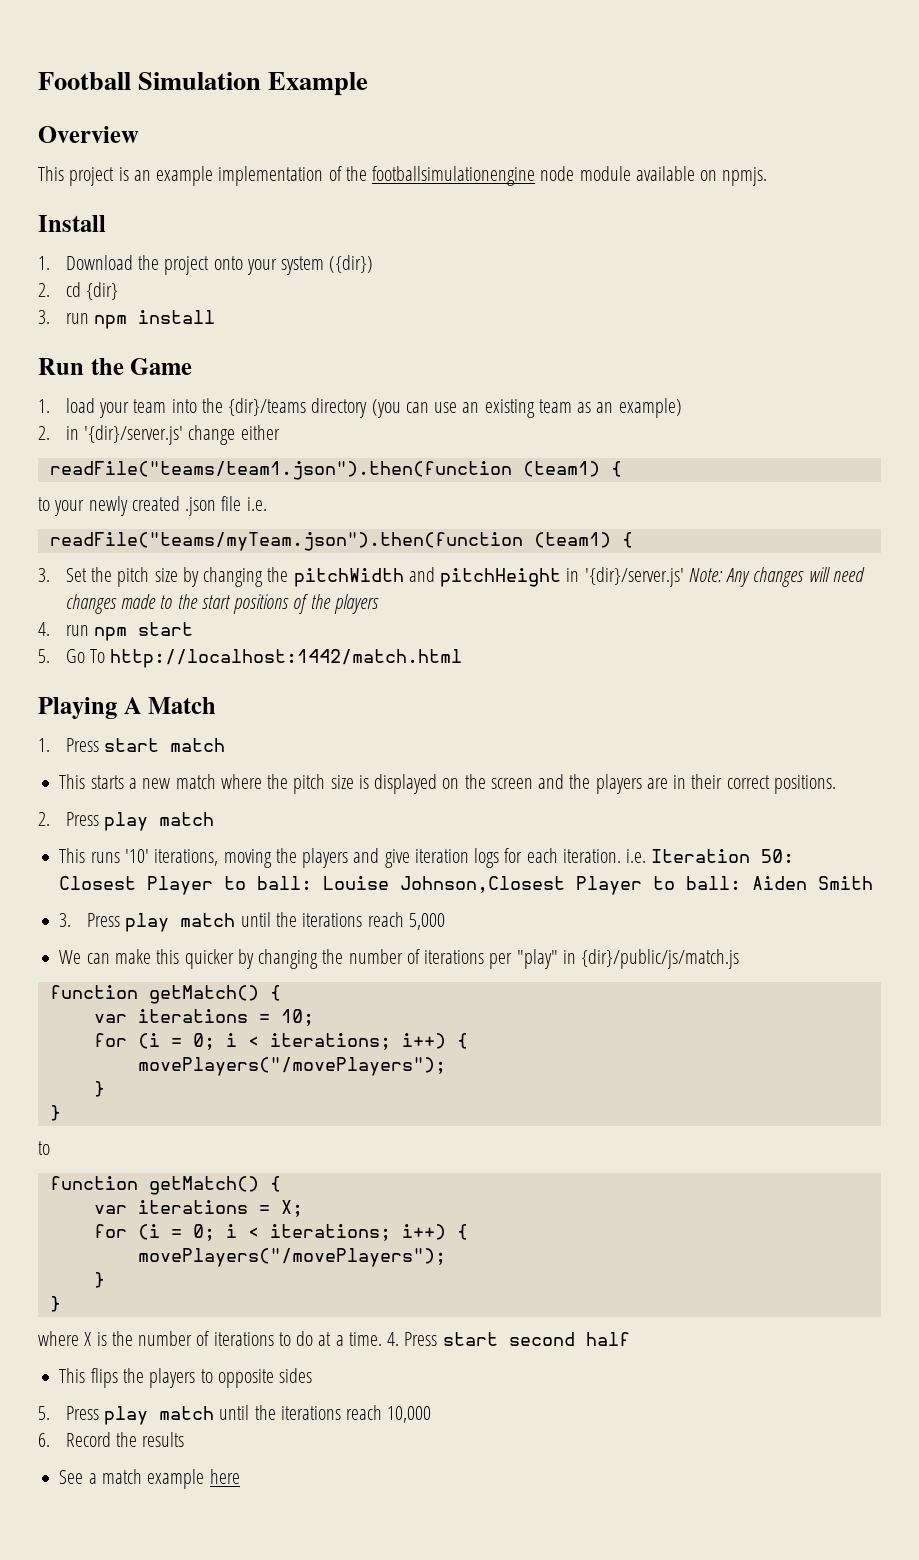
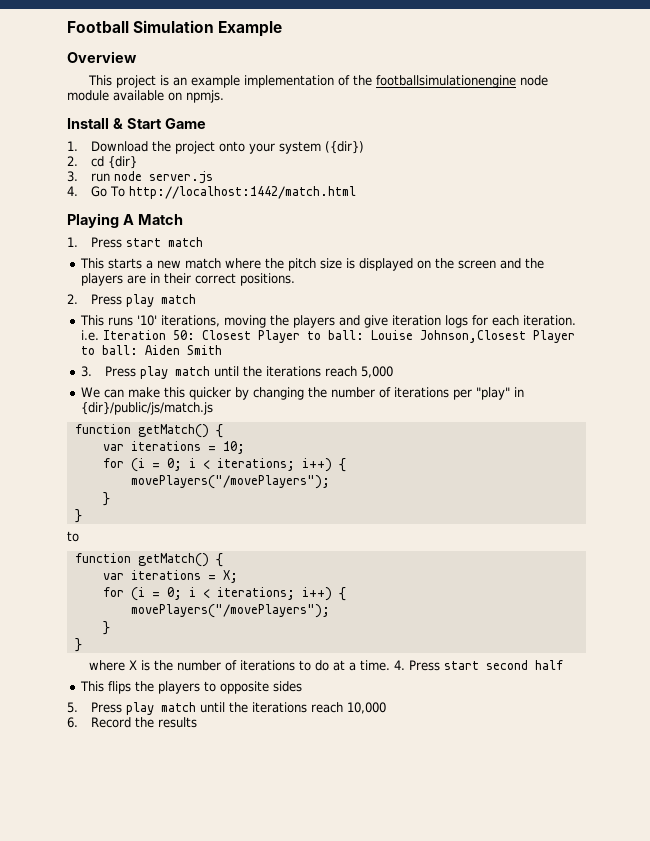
(106, 223) none -> [112,118,206,129] & Start Game
[94,310,216,329] [38,358,193,375] [38,398,682,418] [38,425,280,445] [49,461,622,480] [38,496,267,516] [49,532,633,551] [38,567,866,587] [65,594,379,614] [38,622,194,641] [38,649,50,663] npm install // Run the Game // 1. load your team into the {dir}/teams directory (you can use an existing team as an example) // 2. in '{dir}/server.js' change either // readFile("teams/team1.json").then(function (team1) { // to your newly created .json file i.e. // readFile("teams/myTeam.json").then(function (team1) { // 3. Set the pitch size by changing the pitchWidth and pitchHeight in '{dir}/server.js' Note: Any changes will need changes made to the start positions of the players // 4. run npm start // 5. -> [114,171,214,184] [67,186,78,196] node server.js // 4.
[59,1469,240,1489] // See a match example here -> (198, 722) none

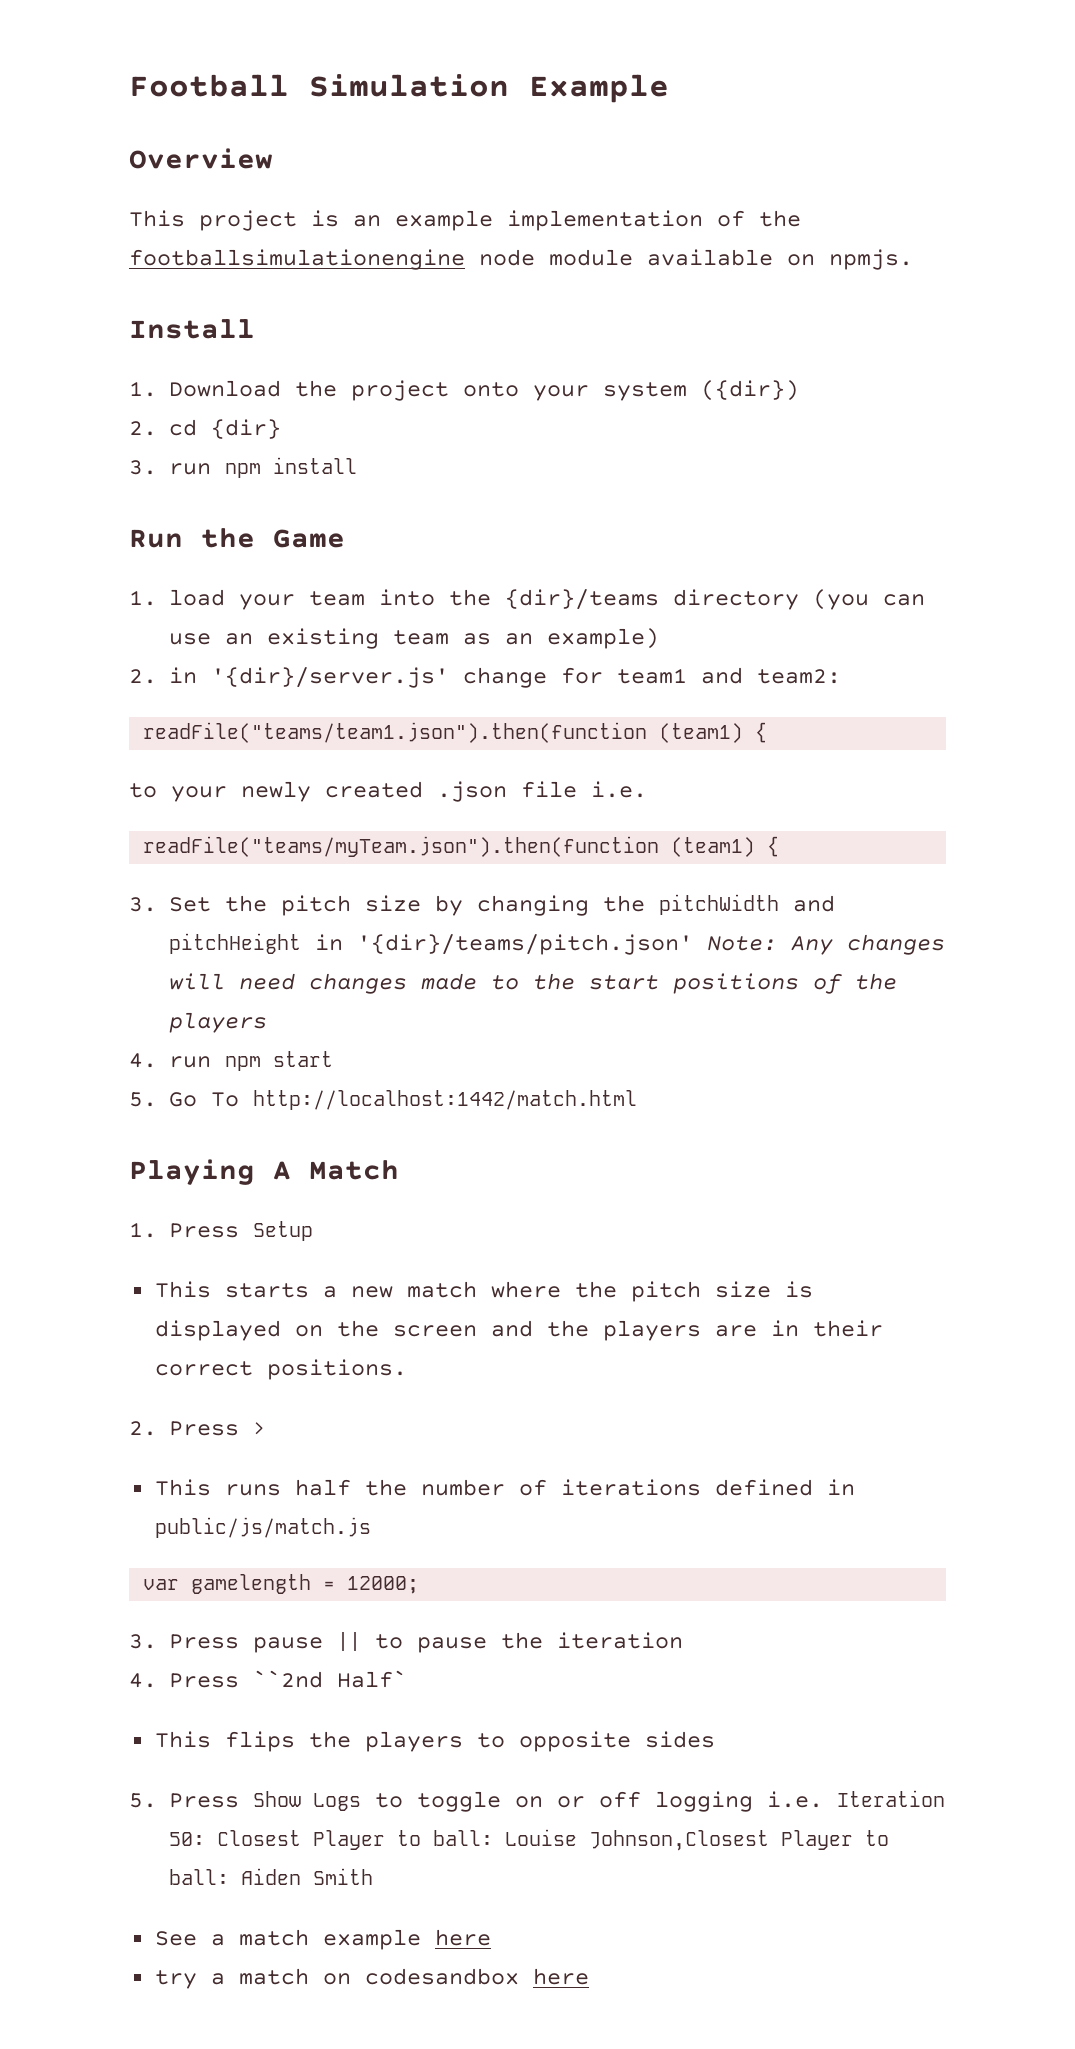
[112,118,206,129] & Start Game -> (255, 329) none
[114,171,214,184] [67,186,78,196] node server.js // 4. -> [224,457,357,478] [129,528,345,548] [129,589,925,610] [168,628,659,649] [129,667,841,688] [143,722,768,743] [129,781,647,802] [143,836,780,857] [129,894,835,916] [168,933,945,955] [168,973,897,994] [168,1012,267,1033] [129,1051,333,1071] [129,1092,157,1107] npm install // Run the Game // 1. load your team into the {dir}/teams directory (you can use an existing team as an example) // 2. in '{dir}/server.js' change for team1 and team2: // readFile("teams/team1.json").then(function (team1) { // to your newly created .json file i.e. // readFile("teams/myTeam.json").then(function (team1) { // 3. Set the pitch size by changing the pitchWidth and pitchHeight in '{dir}/teams/pitch.json' Note: Any changes will need changes made to the start positions of the players // 4. run npm start // 5.
[126,237,204,247] start match -> [252,1221,313,1241] Setup
[126,294,197,307] play match -> [252,1422,265,1435] >
[136,315,576,328] '10' iterations, moving the players and give iteration logs for each iteration. -> [294,1479,855,1496] [154,1517,371,1538] [143,1574,420,1594] [129,1632,683,1653] [129,1670,407,1688] [154,1731,715,1752] [129,1791,753,1812] half the number of iterations defined in public/js/match.js // var gamelength = 12000; // 3. Press pause || to pause the iteration // 4. Press ``2nd Half` // This flips the players to opposite sides // 5. Press Show Logs to toggle on or off logging
[80,366,393,379] [80,387,524,400] [80,402,213,415] [74,424,223,438] [102,441,245,454] [102,458,346,472] [130,475,330,489] [102,492,110,506] [74,509,82,523] [67,531,79,542] [74,553,223,567] [102,570,238,583] [102,587,346,601] [130,604,330,618] [102,621,110,635] [74,638,82,652] [89,660,564,671] [79,681,302,694] [67,702,387,715] [67,717,198,728] 3. Press play match until the iterations reach 5,000 // We can make this quicker by changing the number of iterations per "play" in {dir}/public/js/match.js // function getMatch() { // var iterations = 10; // for (i = 0; i < iterations; i++) { // movePlayers("/movePlayers"); // } // } // to // function getMatch() { // var iterations = X; // for (i = 0; i < iterations; i++) { // movePlayers("/movePlayers"); // } // } // where X is the number of iterations to do at a time. 4. Press start second half // This flips the players to opposite sides // 5. Press play match until the iterations reach 10,000 // 6. Record the results -> [154,1929,491,1950] [154,1968,589,1989] See a match example here // try a match on codesandbox here

